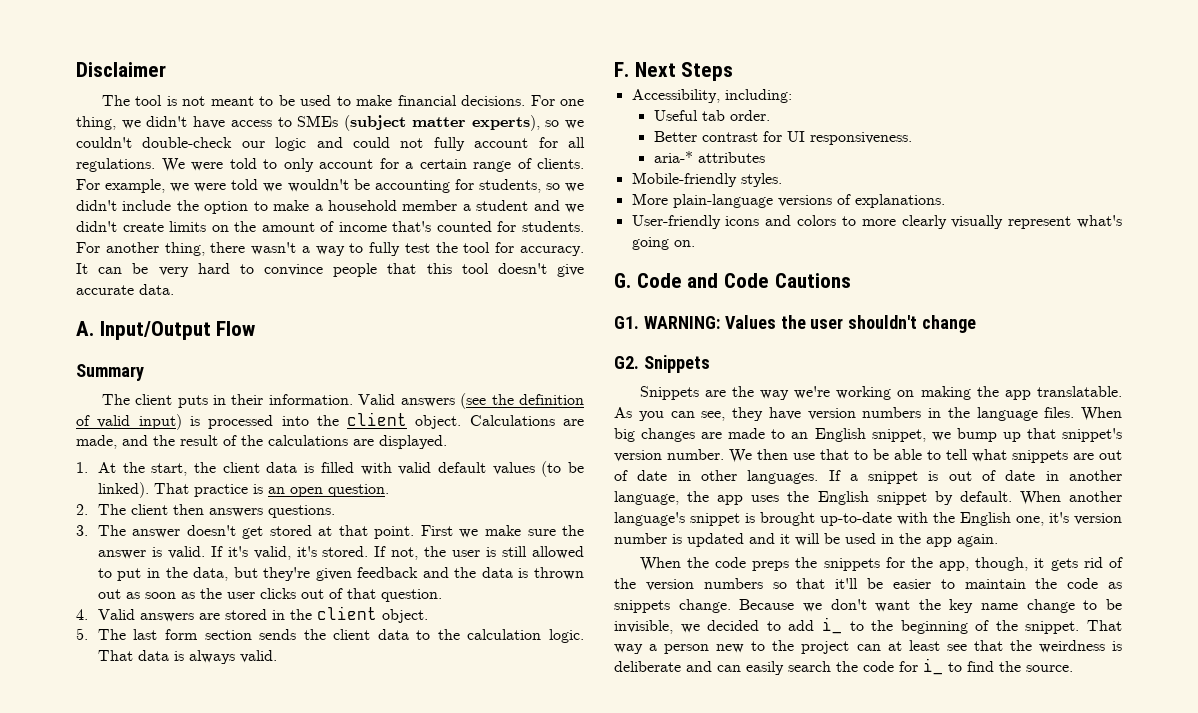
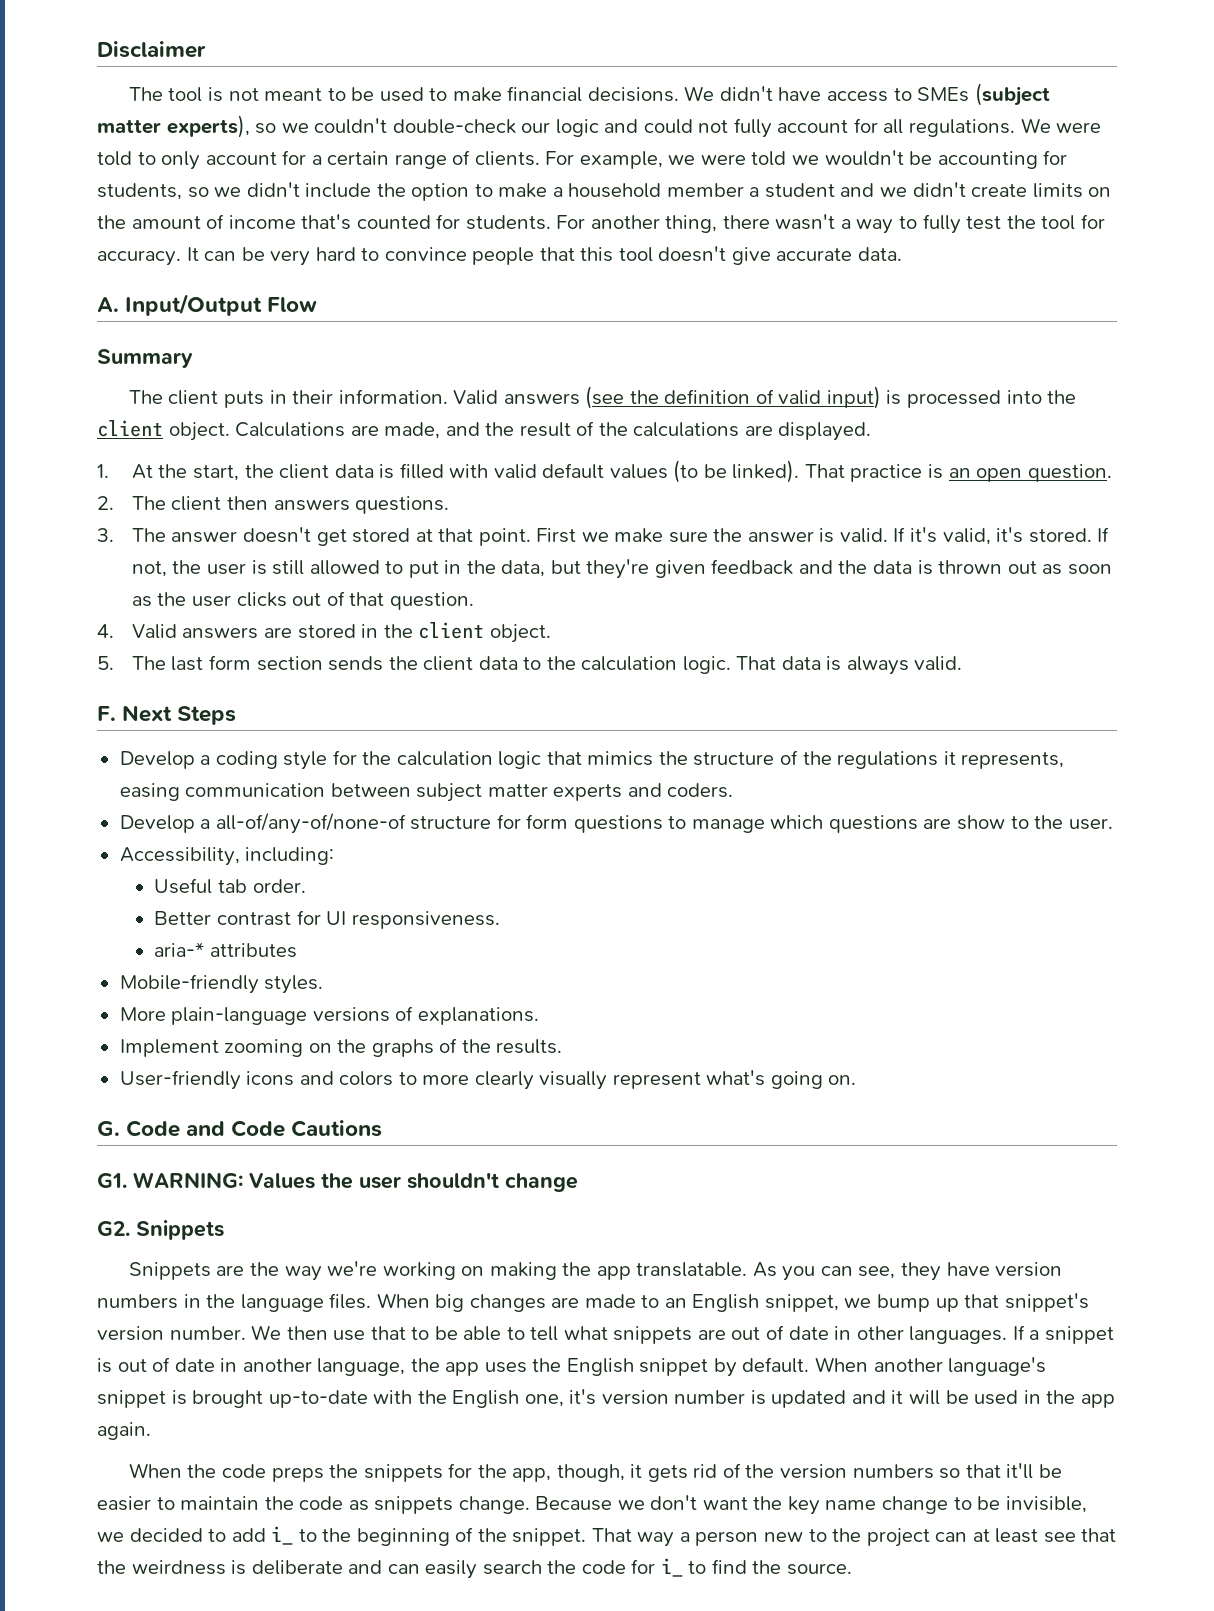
[530,95,585,106] [76,116,141,130] For one thing, we -> [684,86,715,101] We
(734, 71) none -> [119,750,1065,770] [119,783,734,802] [119,813,1113,834] // Develop a coding style for the calculation logic that mimics the structure of the regulations it represents, easing communication between subject matter experts and coders. // Develop a all-of/any-of/none-of structure for form questions to manage which questions are show to the user.
(945, 201) none -> [119,1038,563,1057] // Implement zooming on the graphs of the results.

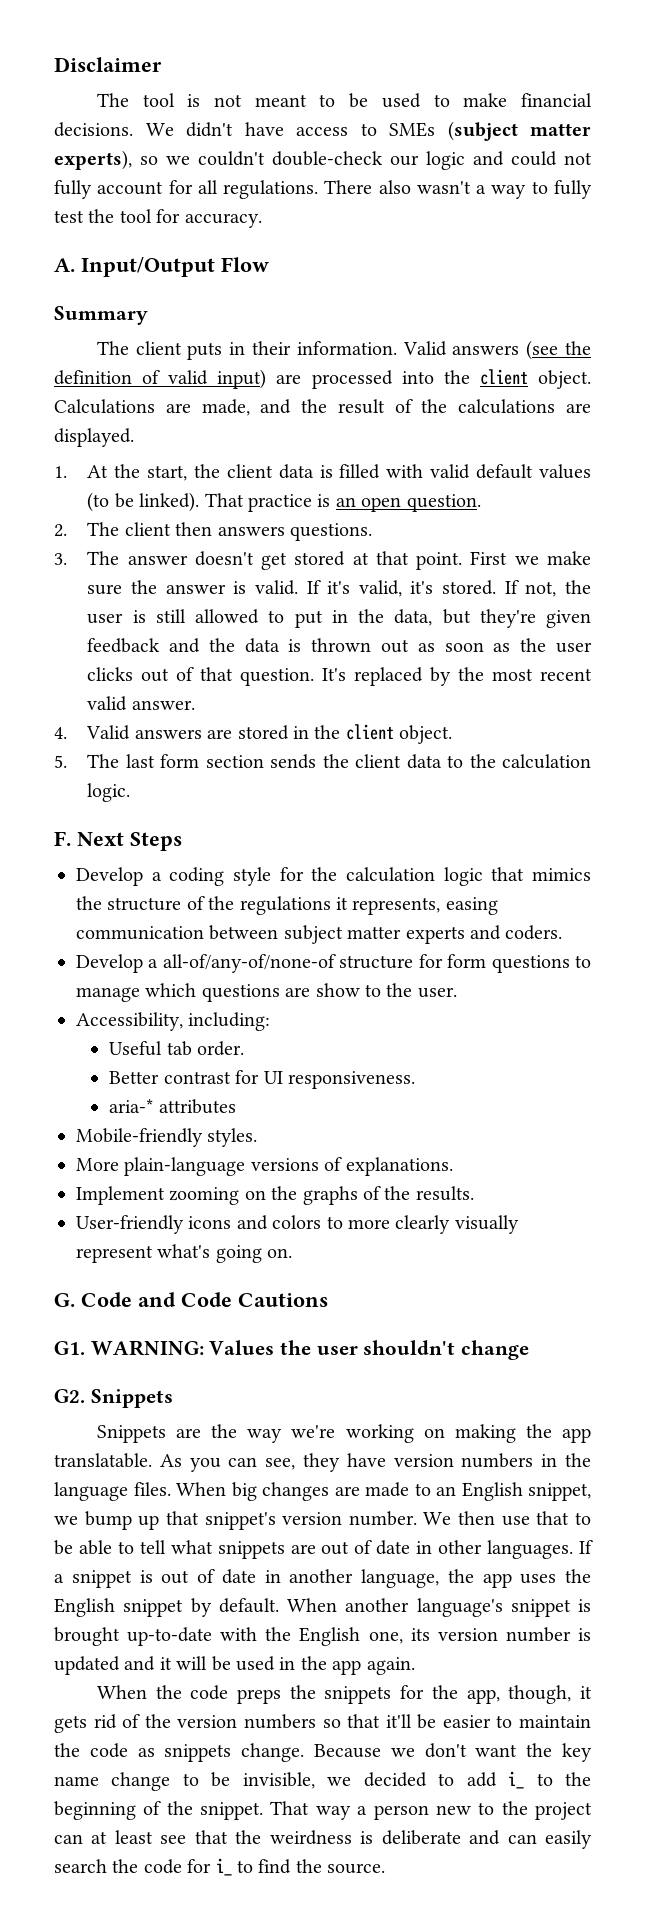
[1020,118,1102,133] [97,150,1068,170] [97,182,1112,201] [97,214,770,233] We were told to only account for a certain range of clients. For example, we were told we wouldn't be accounting for students, so we didn't include the option to make a household member a student and we didn't create limits on the amount of income that's counted for students. For another thing, there -> [324,180,411,194] There also
[186,246,903,266] It can be very hard to convince people that this tool doesn't give accurate data. -> (262, 220) none
[886,390,902,405] is -> [276,374,302,384] are
(474, 601) none -> [322,667,592,686] [87,696,195,711] It's replaced by the most recent valid answer.
[736,656,963,675] That data is always valid. -> (131, 792) none
[569,1389,597,1405] it's -> [410,1628,430,1641] its

